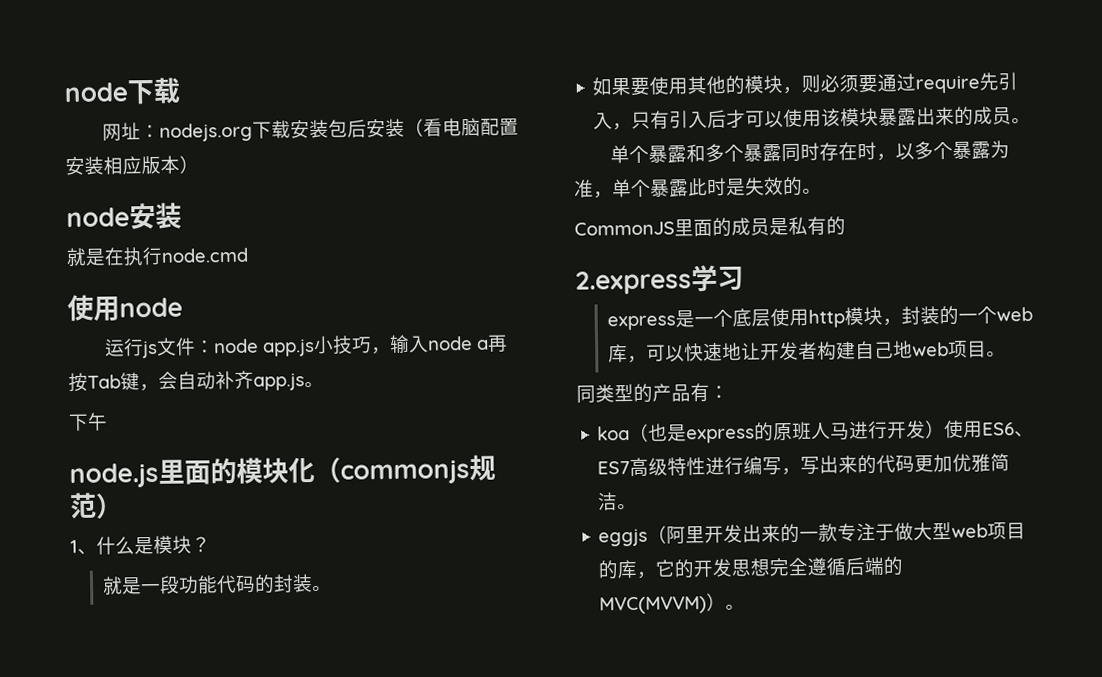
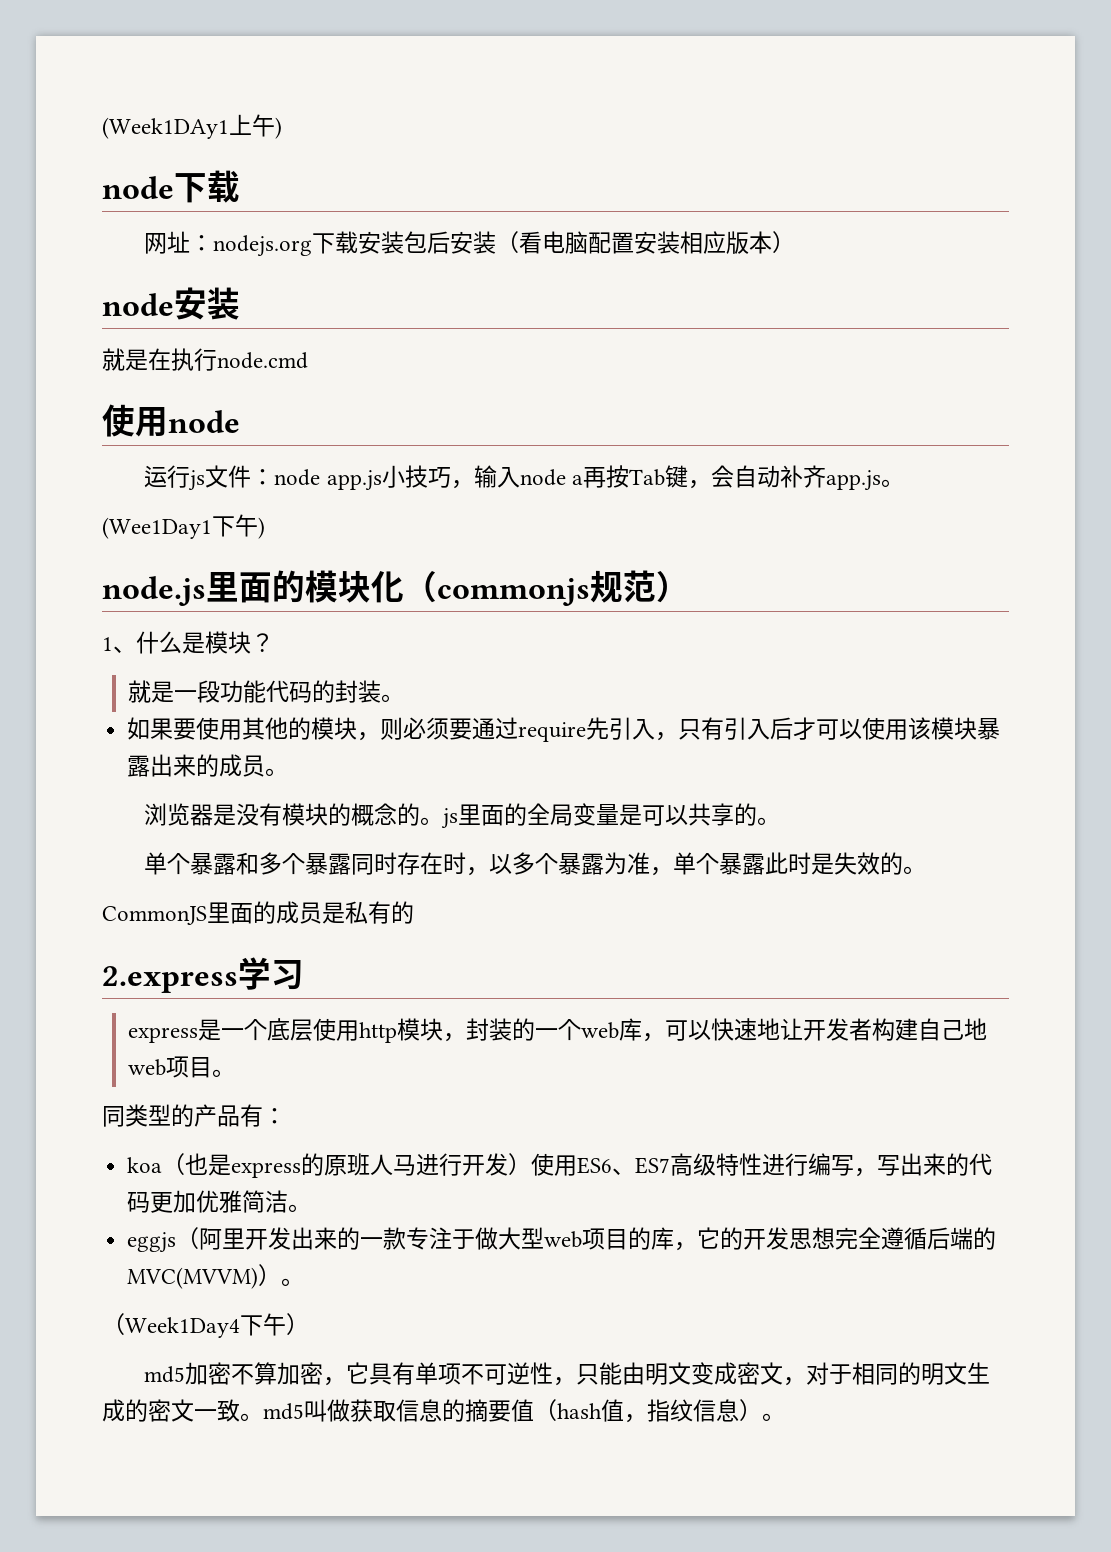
(64, 92) none -> [102,114,282,139] (Week1DAy1上午) //
[68,412,108,432] 下午 -> [102,514,265,539] (Wee1Day1下午)
(1032, 120) none -> [144,803,781,829] // 浏览器是没有模块的概念的。js里面的全局变量是可以共享的。
(746, 607) none -> [102,1313,309,1338] [144,1362,991,1386] [102,1399,785,1423] // （Week1Day4下午） // md5加密不算加密，它具有单项不可逆性，只能由明文变成密文，对于相同的明文生成的密文一致。md5叫做获取信息的摘要值（hash值，指纹信息）。

